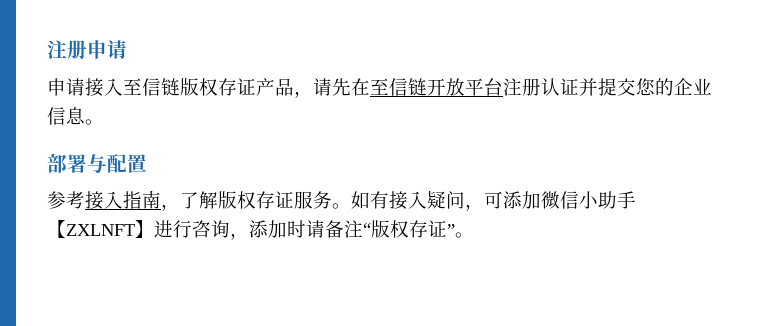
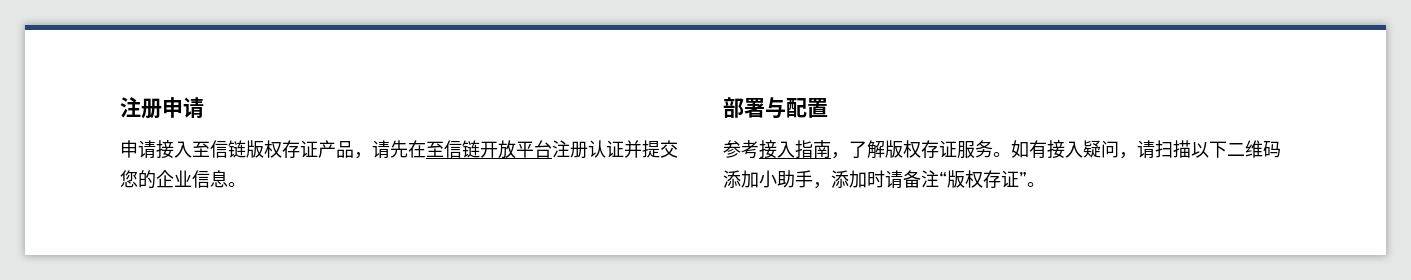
[484,191,636,209] [47,220,230,238] 可添加微信小助手【ZXLNFT】进行咨询 -> [1137,140,1281,159] [723,170,813,188] 请扫描以下二维码添加小助手

